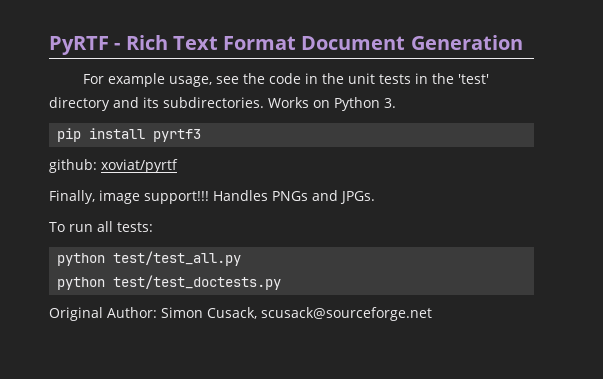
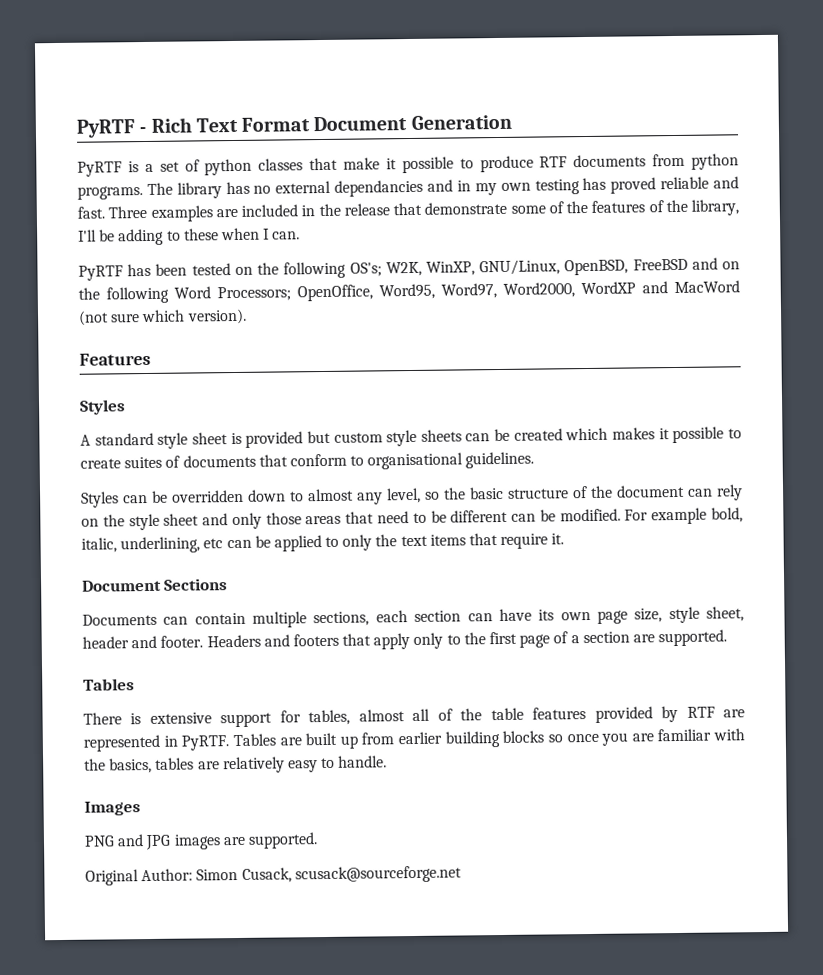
[82,73,489,87] [49,97,396,111] [57,128,202,142] [49,159,178,173] [49,190,375,204] [49,221,153,232] [57,251,242,266] [57,275,282,290] For example usage, see the code in the unit tests in the 'test' directory and its subdirectories. Works on Python 3. // pip install pyrtf3 // github: xoviat/pyrtf // Finally, image support!!! Handles PNGs and JPGs. // To run all tests: // python test/test_all.py // python test/test_doctests.py -> [77,153,739,177] [77,176,740,200] [77,199,739,222] [78,227,301,246] [78,257,740,281] [78,280,740,304] [78,308,247,326] [79,352,151,366] [79,399,126,415] [80,426,742,449] [80,451,535,470] [81,484,743,508] [81,507,743,531] [81,533,565,554] [82,578,229,592] [82,606,744,628] [82,629,728,650] [83,678,135,691] [83,705,746,728] [83,728,745,752] [84,755,388,774] [84,801,141,816] [84,832,318,851] PyRTF is a set of python classes that make it possible to produce RTF documents from python programs. The library has no external dependancies and in my own testing has proved reliable and fast. Three examples are included in the release that demonstrate some of the features of the library, I'll be adding to these when I can. // PyRTF has been tested on the following OS's; W2K, WinXP, GNU/Linux, OpenBSD, FreeBSD and on the following Word Processors; OpenOffice, Word95, Word97, Word2000, WordXP and MacWord (not sure which version). // Features // Styles // A standard style sheet is provided but custom style sheets can be created which makes it possible to create suites of documents that conform to organisational guidelines. // Styles can be overridden down to almost any level, so the basic structure of the document can rely on the style sheet and only those areas that need to be different can be modified. For example bold, italic, underlining, etc can be applied to only the text items that require it. // Document Sections // Documents can contain multiple sections, each section can have its own page size, style sheet, header and footer. Headers and footers that apply only to the first page of a section are supported. // Tables // There is extensive support for tables, almost all of the table features provided by RTF are represented in PyRTF. Tables are built up from earlier building blocks so once you are familiar with the basics, tables are relatively easy to handle. // Images // PNG and JPG images are supported.

